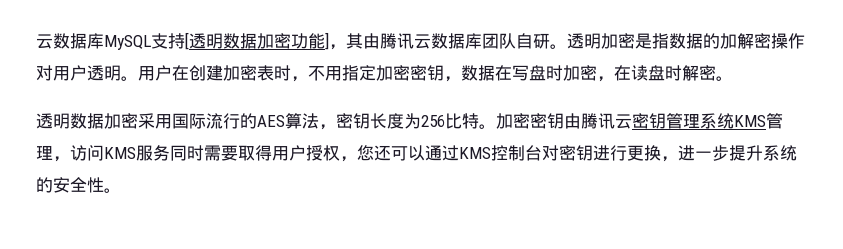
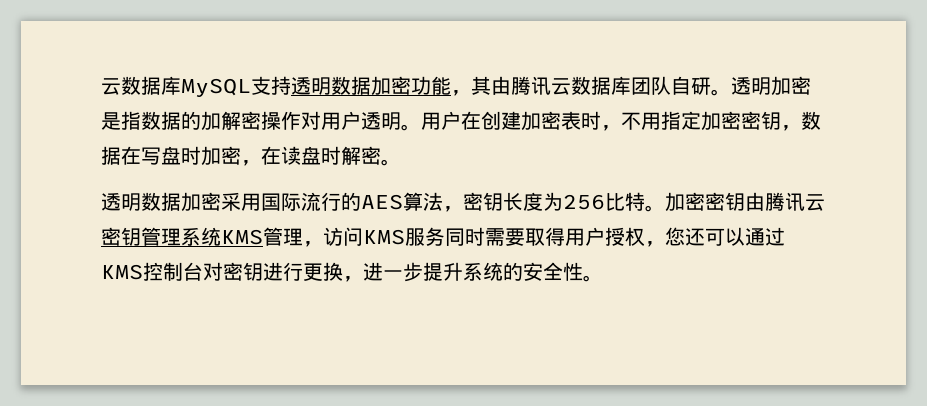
[185,32,189,50] [ -> (291, 85) none
[325,32,329,50] ] -> (451, 85) none

